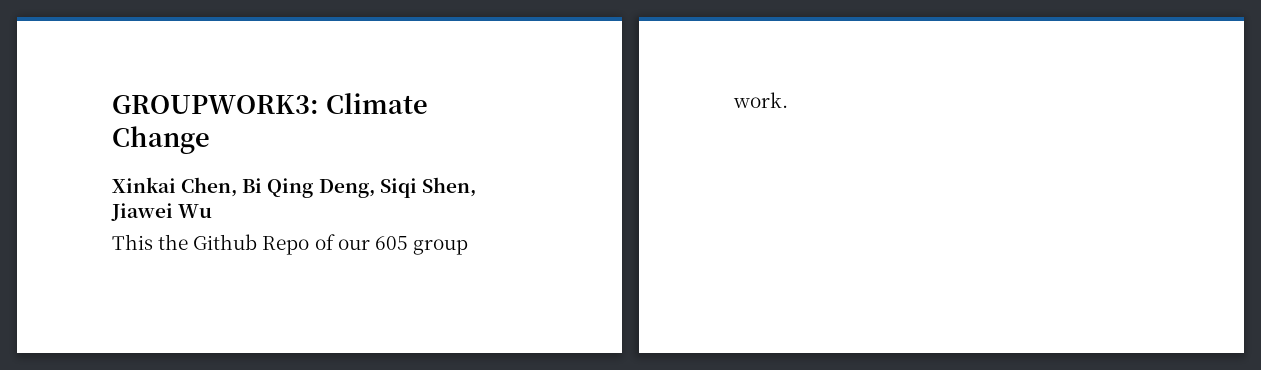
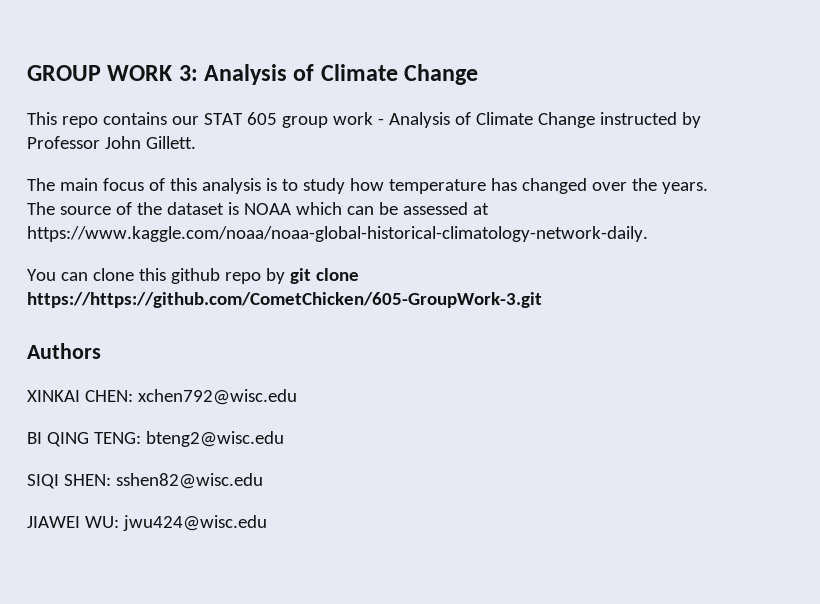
[112,93,428,114] [112,126,210,154] [112,177,476,198] [111,203,213,221] [112,234,468,255] [733,92,788,108] GROUPWORK3: Climate Change // Xinkai Chen, Bi Qing Deng, Siqi Shen, Jiawei Wu // This the Github Repo of our 605 group work. -> [27,64,479,85] [27,112,701,128] [27,136,196,149] [27,178,708,194] [27,202,489,215] [27,226,648,242] [27,268,359,284] [27,292,542,308] [27,343,101,359] [27,389,297,405] [27,431,284,447] [27,473,263,489] [27,515,267,531] GROUP WORK 3: Analysis of Climate Change // This repo contains our STAT 605 group work - Analysis of Climate Change instructed by Professor John Gillett. // The main focus of this analysis is to study how temperature has changed over the years. The source of the dataset is NOAA which can be assessed at https://www.kaggle.com/noaa/noaa-global-historical-climatology-network-daily. // You can clone this github repo by git clone https://https://github.com/CometChicken/605-GroupWork-3.git // Authors // XINKAI CHEN: xchen792@wisc.edu // BI QING TENG: bteng2@wisc.edu // SIQI SHEN: sshen82@wisc.edu // JIAWEI WU: jwu424@wisc.edu

